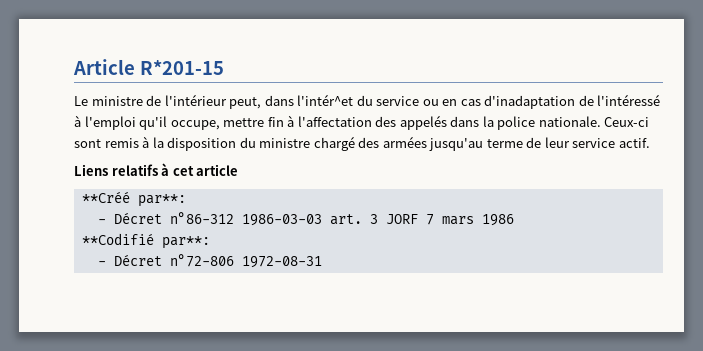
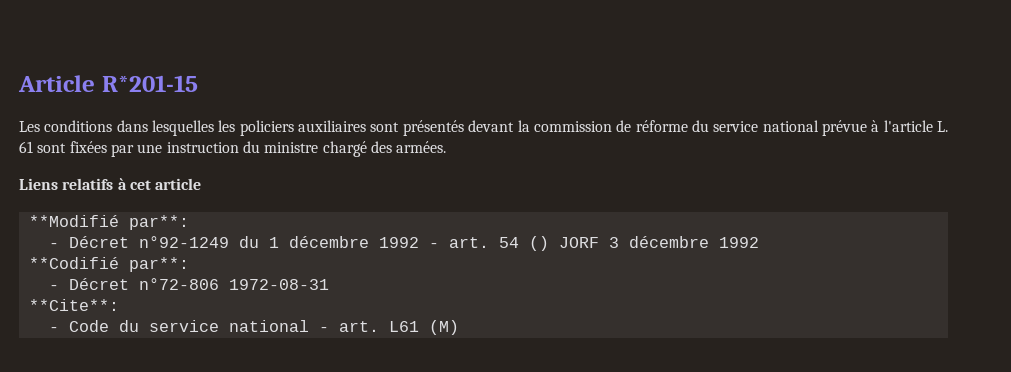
[74,94,661,109] [74,115,650,130] [74,136,650,151] Le ministre de l'intérieur peut, dans l'intér^et du service ou en cas d'inadaptation de l'intéressé à l'emploi qu'il occupe, mettre fin à l'affectation des appelés dans la police nationale. Ceux-ci sont remis à la disposition du ministre chargé des armées jusqu'au terme de leur service actif. -> [19,120,949,136] [19,141,447,157] Les conditions dans lesquelles les policiers auxiliaires sont présentés devant la commission de réforme du service national prévue à l'article L. 61 sont fixées par une instruction du ministre chargé des armées.
[81,191,186,207] [97,212,514,226] **Créé par**: // - Décret n°86-312 1986-03-03 art. 3 JORF 7 mars 1986 -> [28,215,189,230] [48,236,759,251] **Modifié par**: // - Décret n°92-1249 du 1 décembre 1992 - art. 54 () JORF 3 décembre 1992
(322, 262) none -> [28,299,119,311] [48,320,459,335] // **Cite**: // - Code du service national - art. L61 (M)

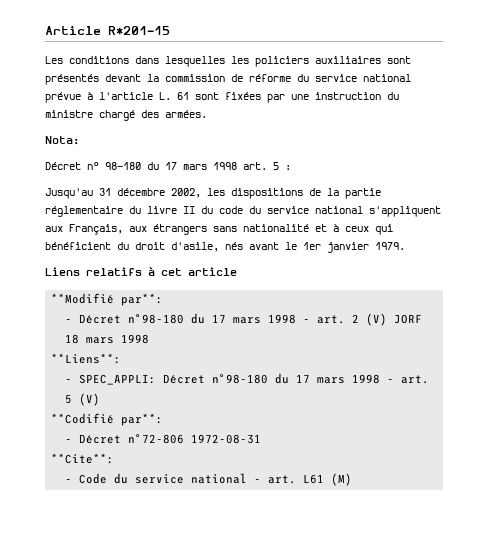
(447, 147) none -> [45,136,79,145] [45,162,291,170] [45,188,381,199] [45,206,441,217] [45,224,393,235] [45,242,405,253] // Nota: // Décret n° 98-180 du 17 mars 1998 art. 5 : // Jusqu'au 31 décembre 2002, les dispositions de la partie réglementaire du livre II du code du service national s'appliquent aux Français, aux étrangers sans nationalité et à ceux qui bénéficient du droit d'asile, nés avant le 1er janvier 1979.
[138,236,759,251] n°92-1249 du 1 décembre 1992 - art. 54 () JORF 3 décembre 1992 -> [128,313,423,326] [65,334,150,344] [51,353,122,364] [65,373,430,385] [65,393,101,406] n°98-180 du 17 mars 1998 - art. 2 (V) JORF 18 mars 1998 // **Liens**: // - SPEC_APPLI: Décret n°98-180 du 17 mars 1998 - art. 5 (V)

